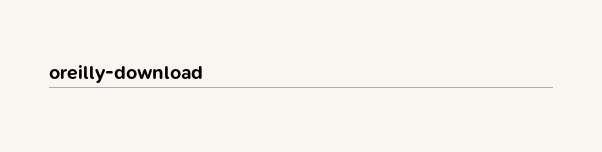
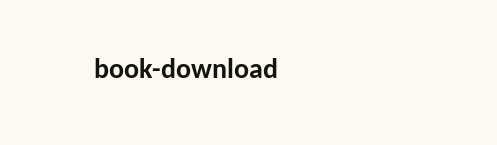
[49,65,203,83] oreilly-download -> [94,58,278,78] book-download

